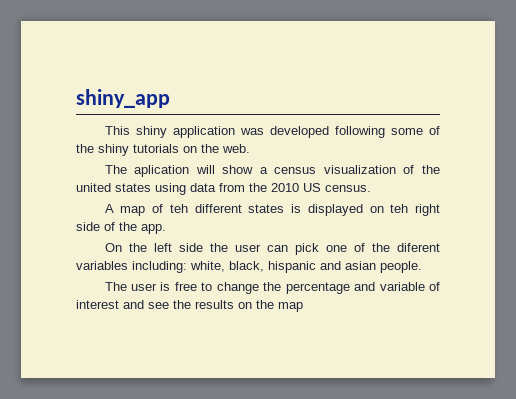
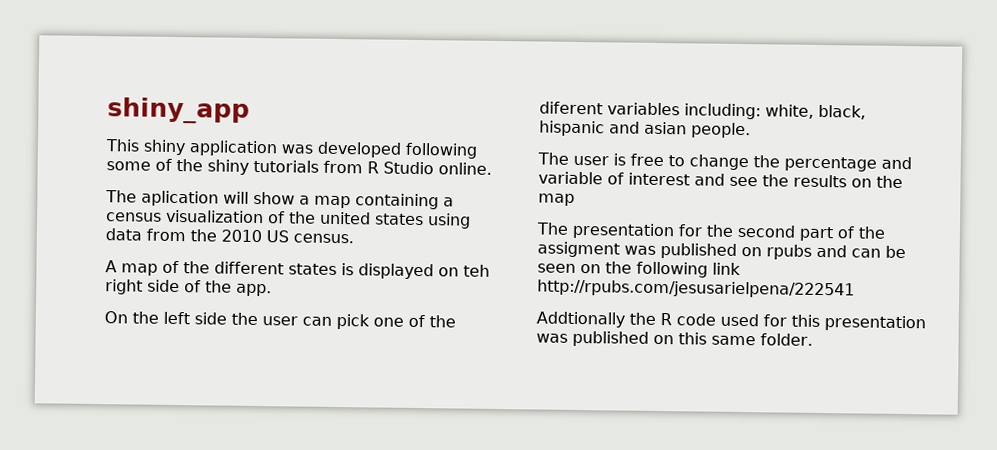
[183,144,250,153] on the web. -> [323,160,492,175] from R Studio online.
(268, 170) none -> [314,193,454,210] map containing a
[169,204,188,213] teh -> [183,261,210,274] the
(303, 307) none -> [536,222,886,242] [537,241,906,260] [537,261,741,278] [537,279,855,299] [536,311,926,332] [536,330,813,347] // The presentation for the second part of the assigment was published on rpubs and can be seen on the following link http://rpubs.com/jesusarielpena/222541 // Addtionally the R code used for this presentation was published on this same folder.

